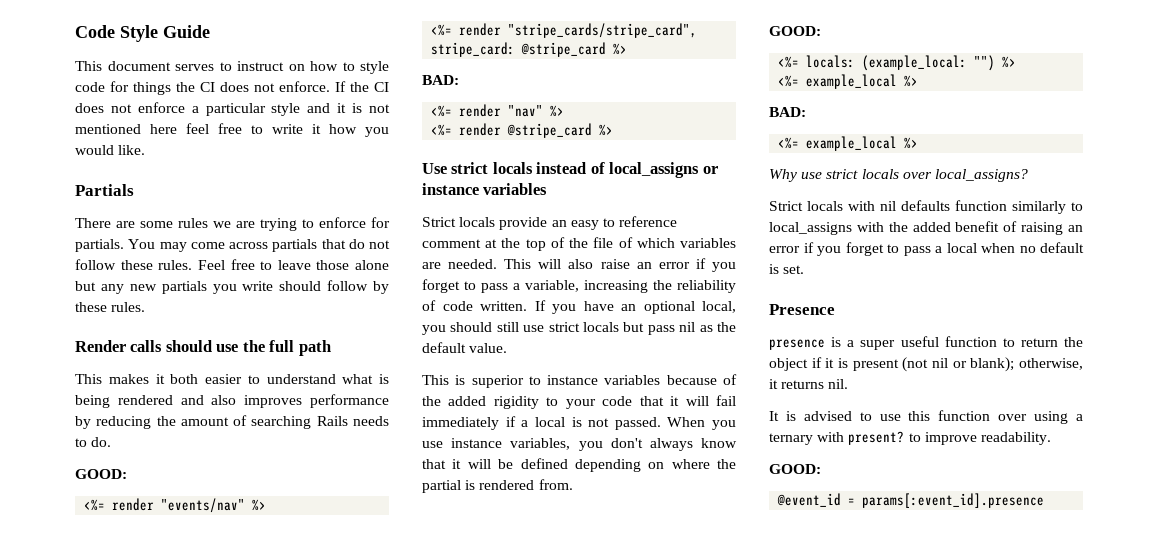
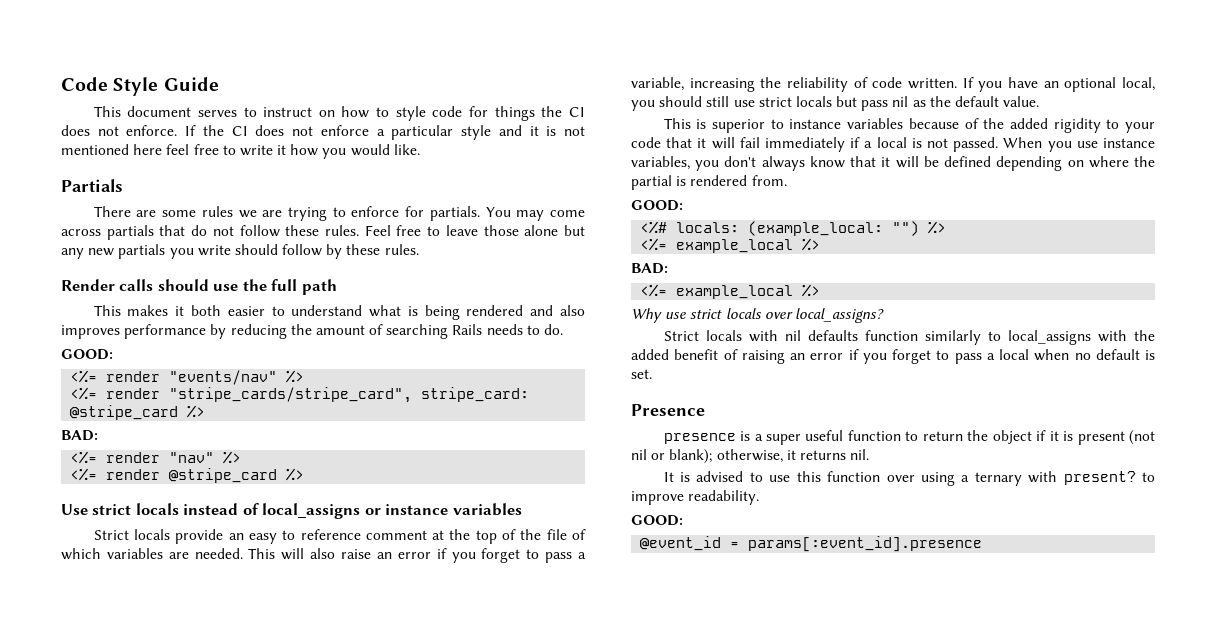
[778,56,800,68] <%= -> [640,221,668,234] <%#

